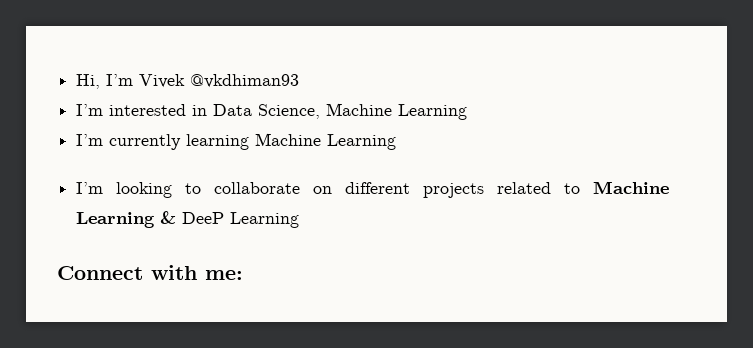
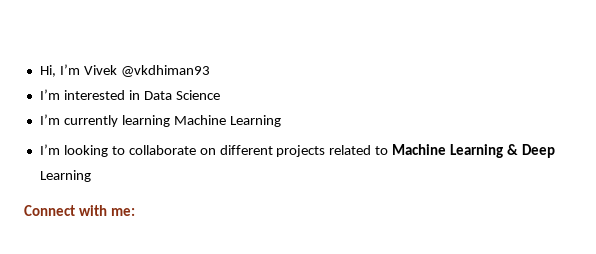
[258,103,468,120] Science, Machine Learning -> [175,90,220,100] Science
[182,212,225,224] DeeP -> [521,144,555,158] Deep

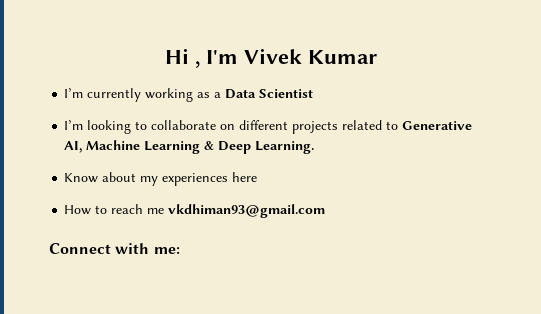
[39,64,210,77] [39,89,220,100] [39,114,281,127] Hi, I’m Vivek @vkdhiman93 // I’m interested in Data Science // I’m currently learning Machine Learning -> [164,48,377,68] [64,88,314,102] Hi , I'm Vivek Kumar // I’m currently working as a Data Scientist
(389, 150) none -> [402,121,473,130] [64,141,83,153] Generative AI,
[39,170,91,182] Learning -> [255,141,315,154] [64,172,258,186] [64,204,326,218] Learning. // Know about my experiences here // How to reach me vkdhiman93@gmail.com

